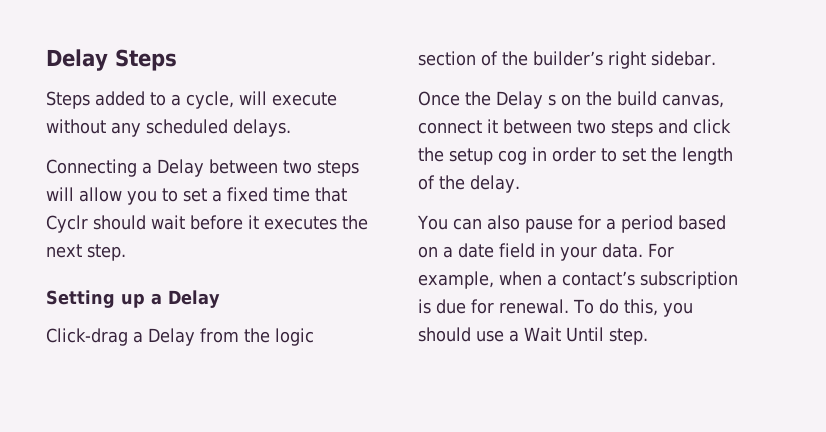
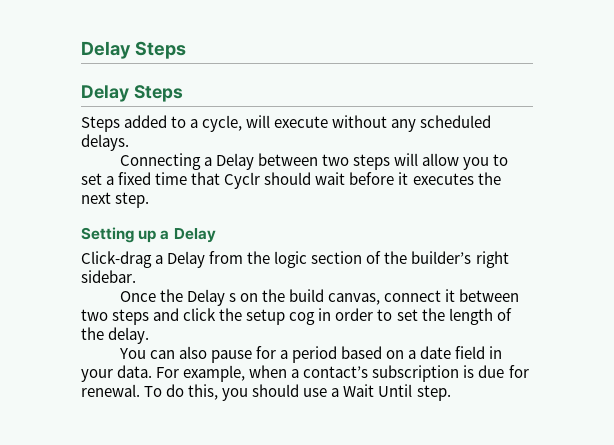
[46,49,177,71] Delay Steps -> [81,41,186,59] [81,85,183,102] Delay Steps // Delay Steps

